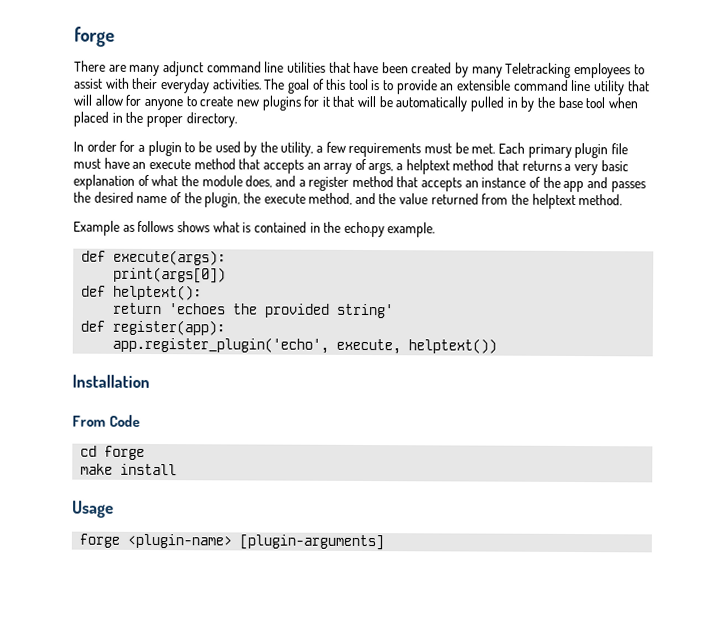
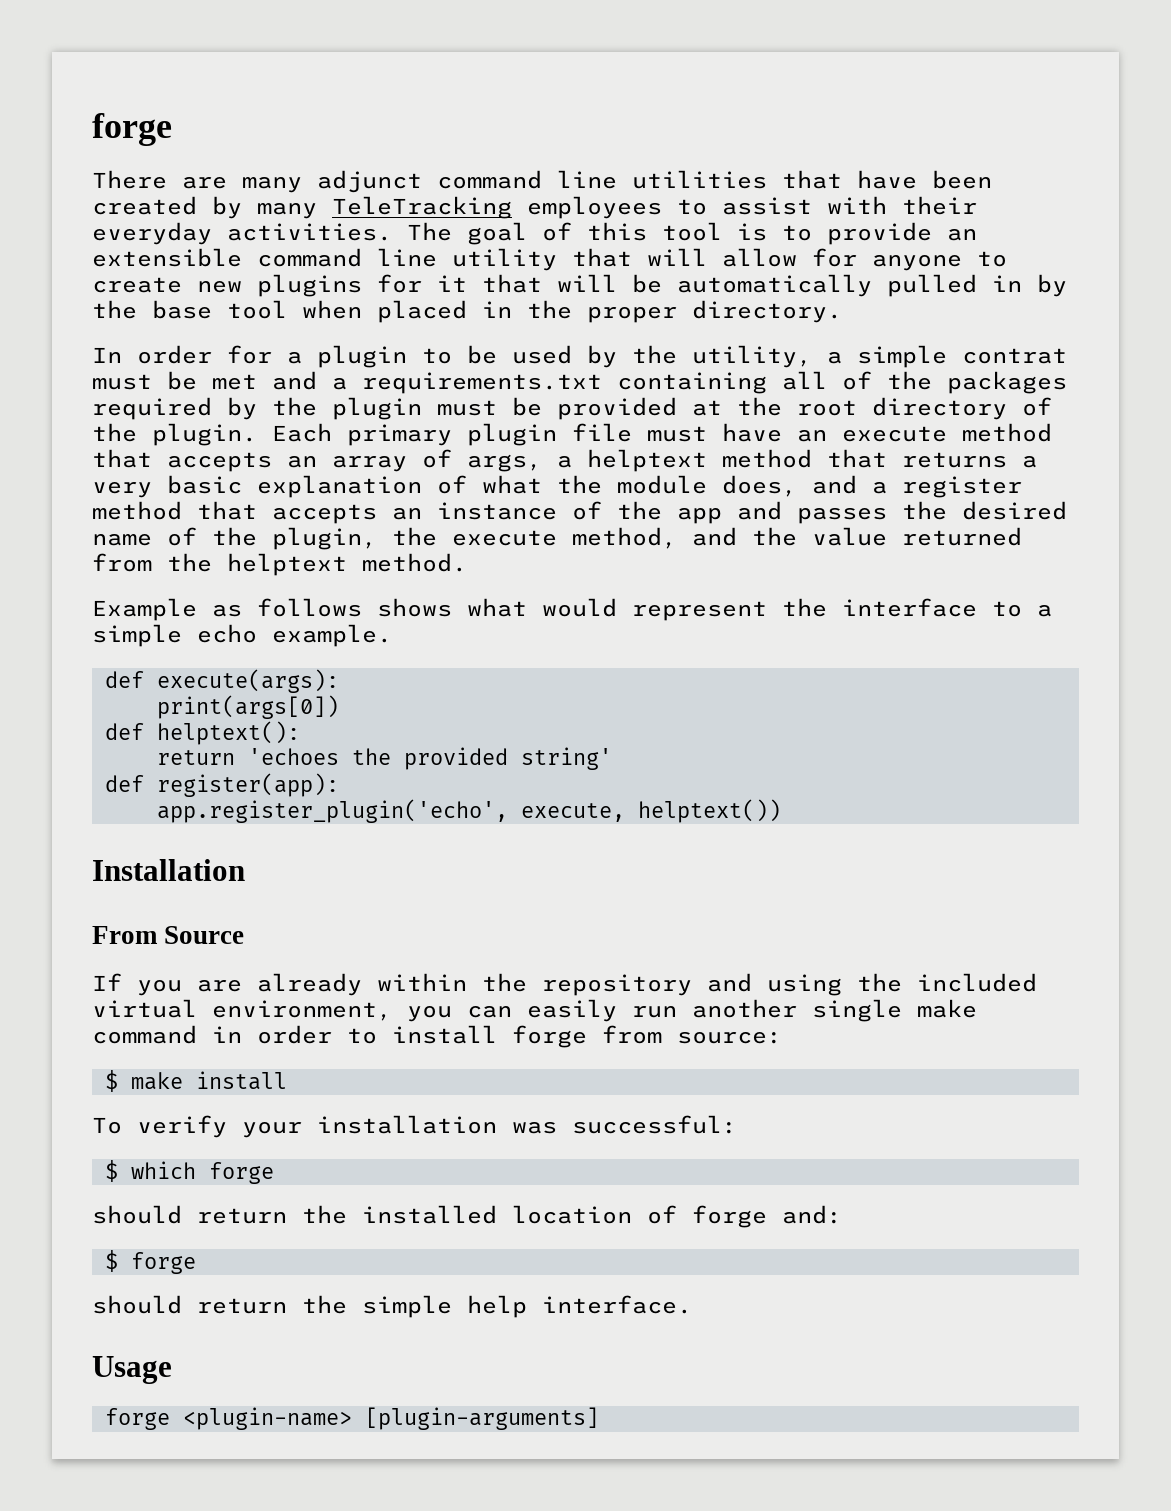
[505,62,572,78] Teletracking -> [332,196,512,219] TeleTracking
[325,141,496,158] few requirements must be met. -> [857,345,1067,368] [92,371,1067,394] [92,397,1052,420] [92,423,257,446] simple contrat must be met and a requirements.txt containing all of the packages required by the plugin must be provided at the root directory of the plugin.
[242,221,385,238] is contained in the echo.py -> [542,598,1052,621] [92,624,257,647] would represent the interface to a simple echo
[109,414,141,427] [80,445,146,460] [80,463,178,476] Code // cd forge // make install -> [164,926,245,944] [92,973,1037,996] [92,999,977,1022] [92,1025,782,1048] [104,1070,287,1092] [92,1115,737,1138] [104,1160,274,1184] [92,1205,842,1228] [104,1250,196,1274] [92,1295,692,1318] Source // If you are already within the repository and using the included virtual environment, you can easily run another single make command in order to install forge from source: // $ make install // To verify your installation was successful: // $ which forge // should return the installed location of forge and: // $ forge // should return the simple help interface.

